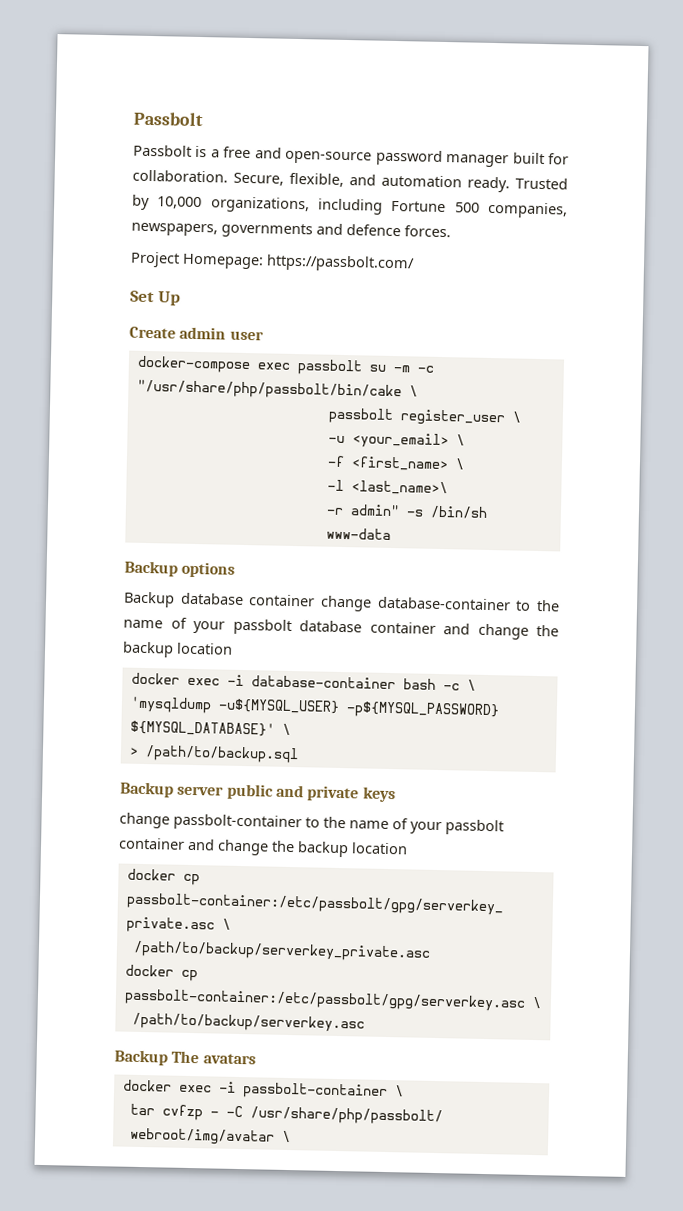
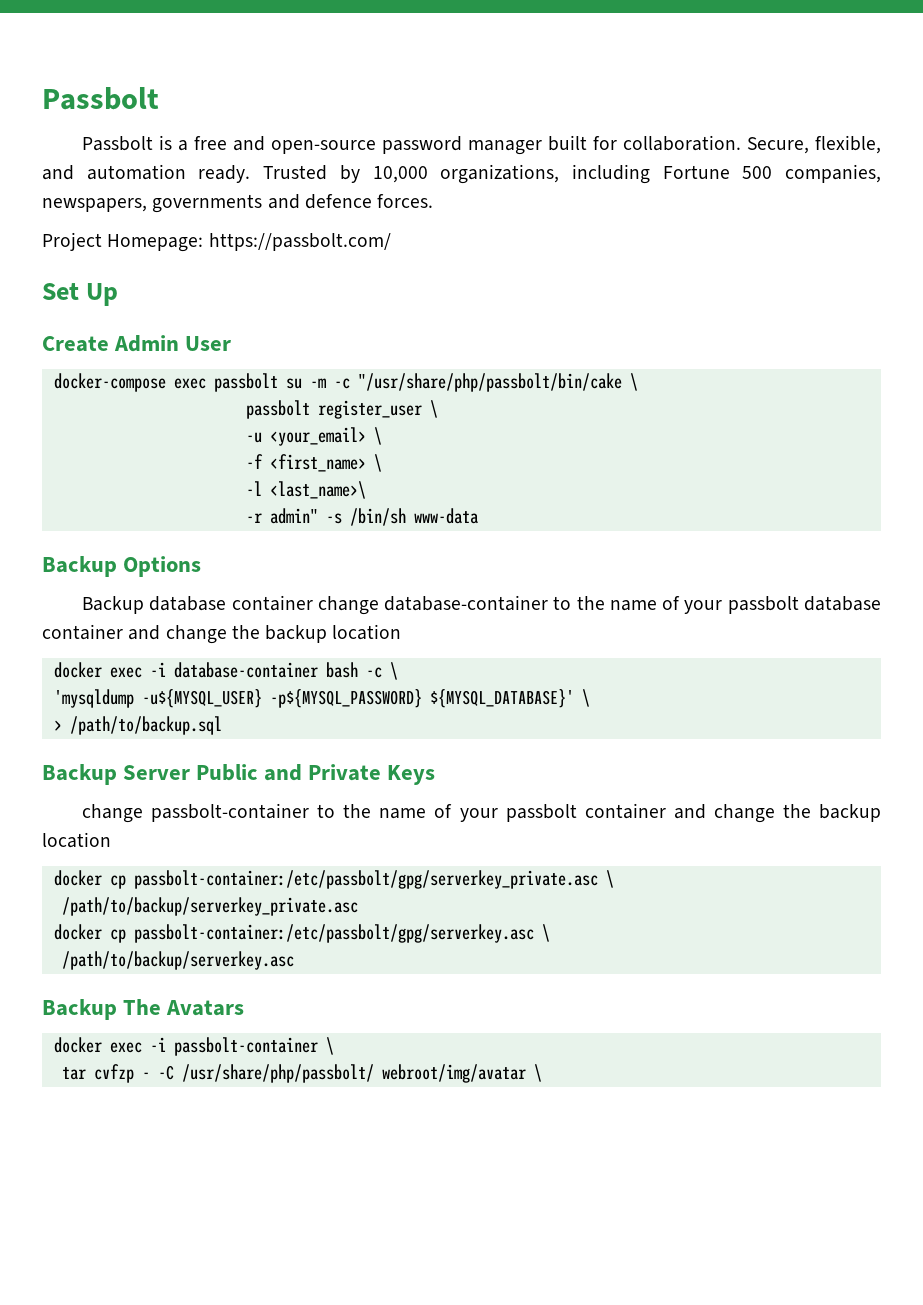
[179,326,264,341] admin user -> [114,335,232,352] Admin User
[181,561,236,578] options -> [123,556,202,577] Options
[177,783,396,803] server public and private keys -> [123,764,436,785] Server Public and Private Keys
[202,1053,256,1065] avatars -> [166,1000,245,1016] Avatars

